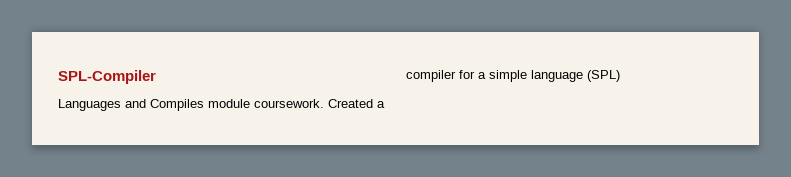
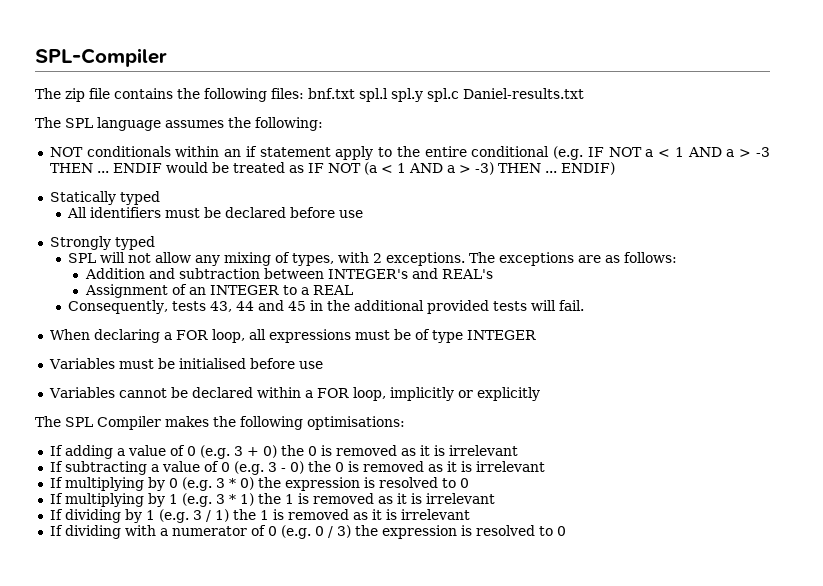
[58,99,385,111] [406,70,620,82] Languages and Compiles module coursework. Created a compiler for a simple language (SPL) -> [35,88,584,102] [35,117,323,131] [49,146,771,160] [49,162,615,175] [49,191,160,205] [66,207,363,218] [49,236,155,250] [67,252,677,266] [84,268,493,279] [84,284,353,298] [67,300,584,314] [49,329,536,343] [48,358,323,369] [48,387,540,401] [35,416,405,430] [49,445,518,459] [49,461,545,475] [49,477,469,491] [49,493,495,507] [49,509,470,523] [49,525,566,539] The zip file contains the following files: bnf.txt spl.l spl.y spl.c Daniel-results.txt // The SPL language assumes the following: // NOT conditionals within an if statement apply to the entire conditional (e.g. IF NOT a < 1 AND a > -3 THEN ... ENDIF would be treated as IF NOT (a < 1 AND a > -3) THEN ... ENDIF) // Statically typed // All identifiers must be declared before use // Strongly typed // SPL will not allow any mixing of types, with 2 exceptions. The exceptions are as follows: // Addition and subtraction between INTEGER's and REAL's // Assignment of an INTEGER to a REAL // Consequently, tests 43, 44 and 45 in the additional provided tests will fail. // When declaring a FOR loop, all expressions must be of type INTEGER // Variables must be initialised before use // Variables cannot be declared within a FOR loop, implicitly or explicitly // The SPL Compiler makes the following optimisations: // If adding a value of 0 (e.g. 3 + 0) the 0 is removed as it is irrelevant // If subtracting a value of 0 (e.g. 3 - 0) the 0 is removed as it is irrelevant // If multiplying by 0 (e.g. 3 * 0) the expression is resolved to 0 // If multiplying by 1 (e.g. 3 * 1) the 1 is removed as it is irrelevant // If dividing by 1 (e.g. 3 / 1) the 1 is removed as it is irrelevant // If dividing with a numerator of 0 (e.g. 0 / 3) the expression is resolved to 0

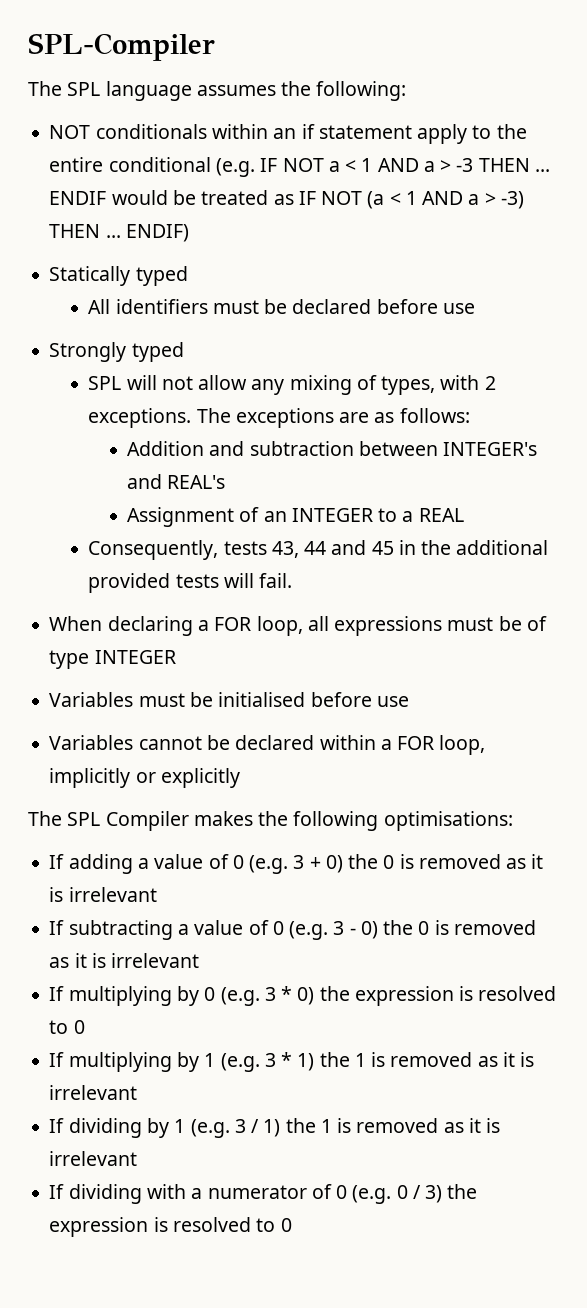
[35,88,584,102] // The zip file contains the following files: bnf.txt spl.l spl.y spl.c Daniel-results.txt -> (215, 47) none

